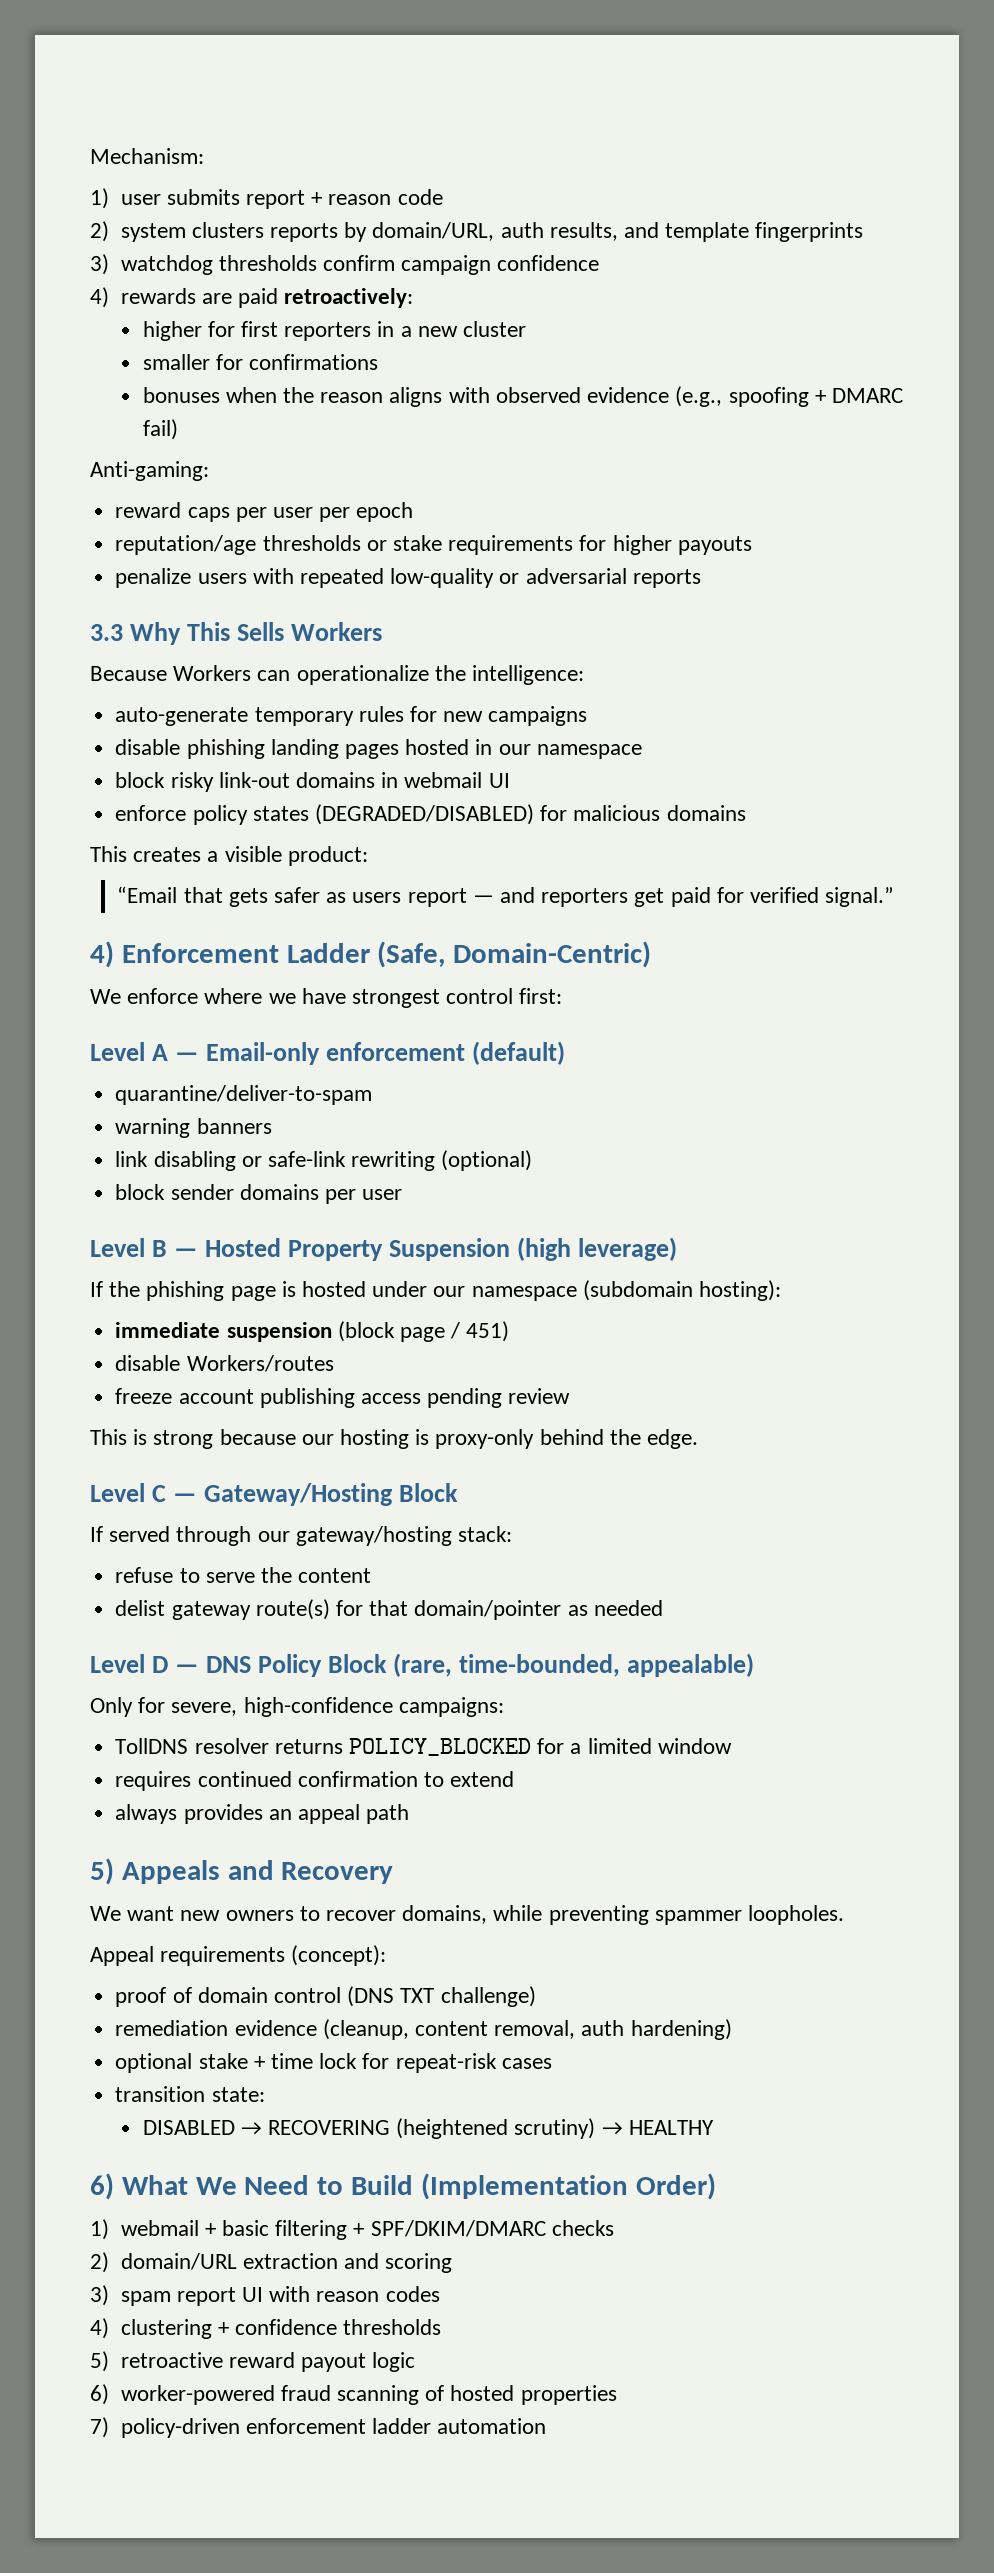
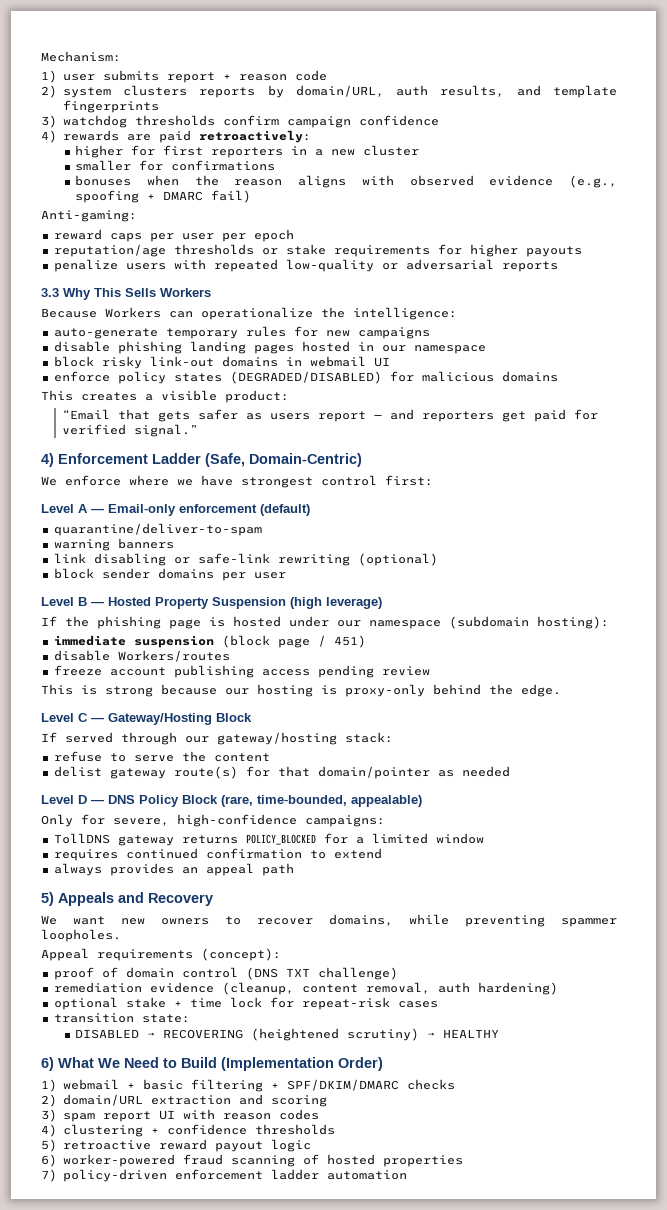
[194,1738,269,1754] resolver -> [117,835,174,846] gateway

